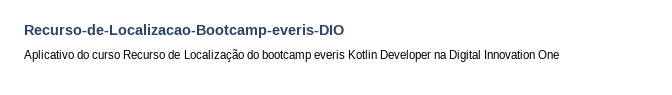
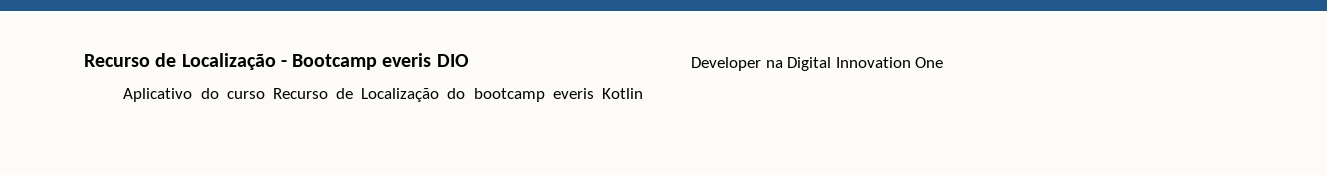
[24,24,344,38] Recurso-de-Localizacao-Bootcamp-everis-DIO -> [84,53,469,70] Recurso de Localização - Bootcamp everis DIO

